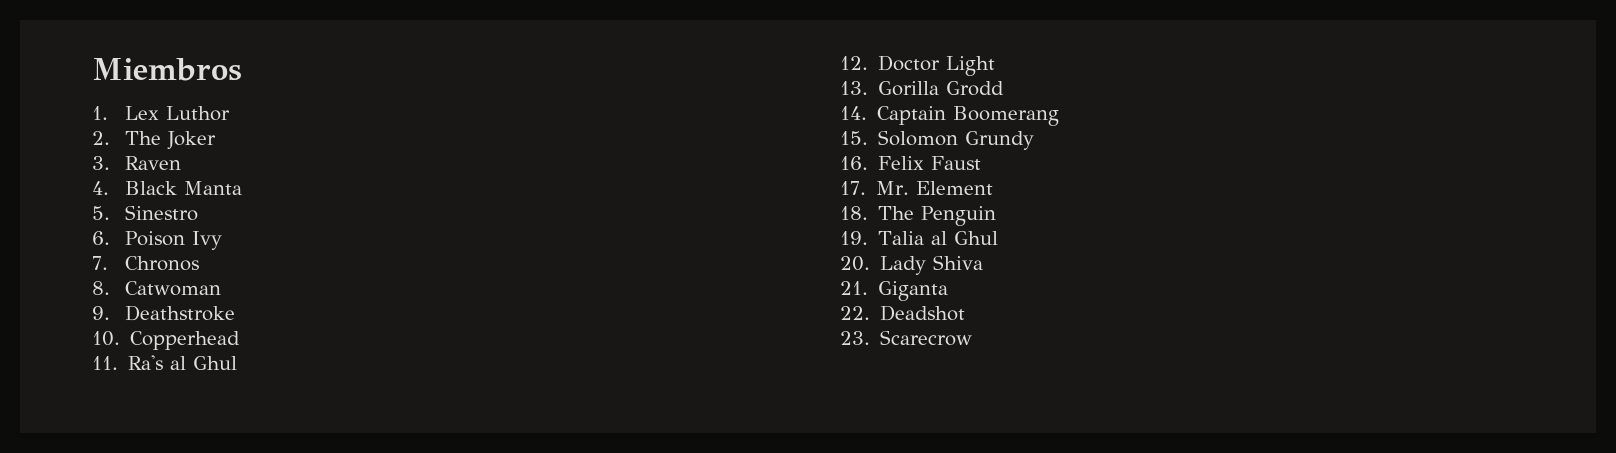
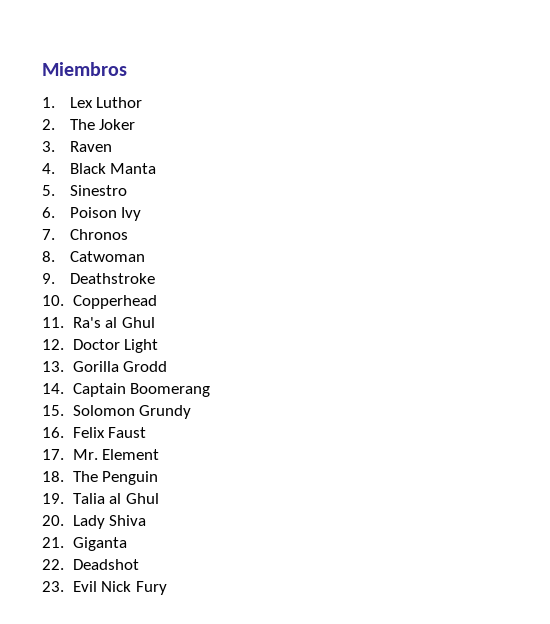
[880,330,973,346] Scarecrow -> [72,581,167,595] Evil Nick Fury

